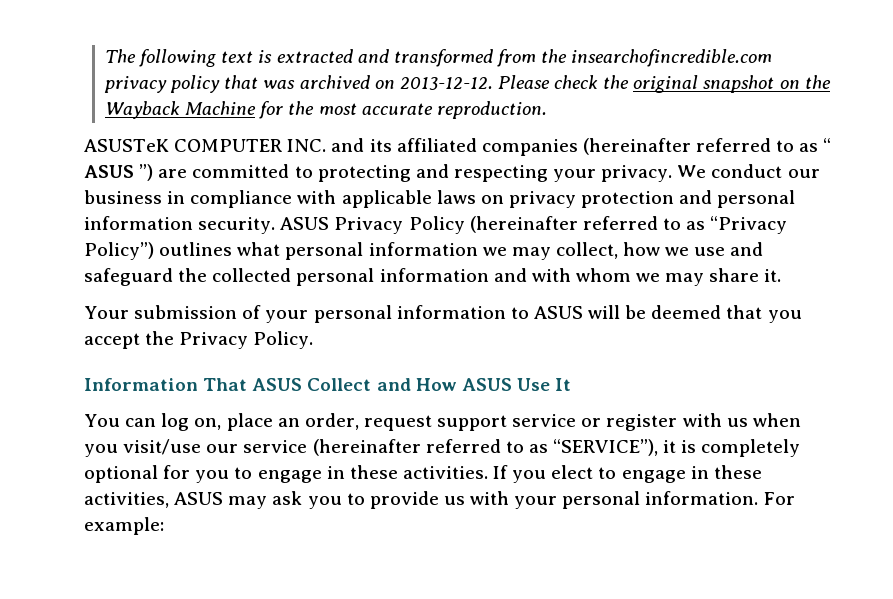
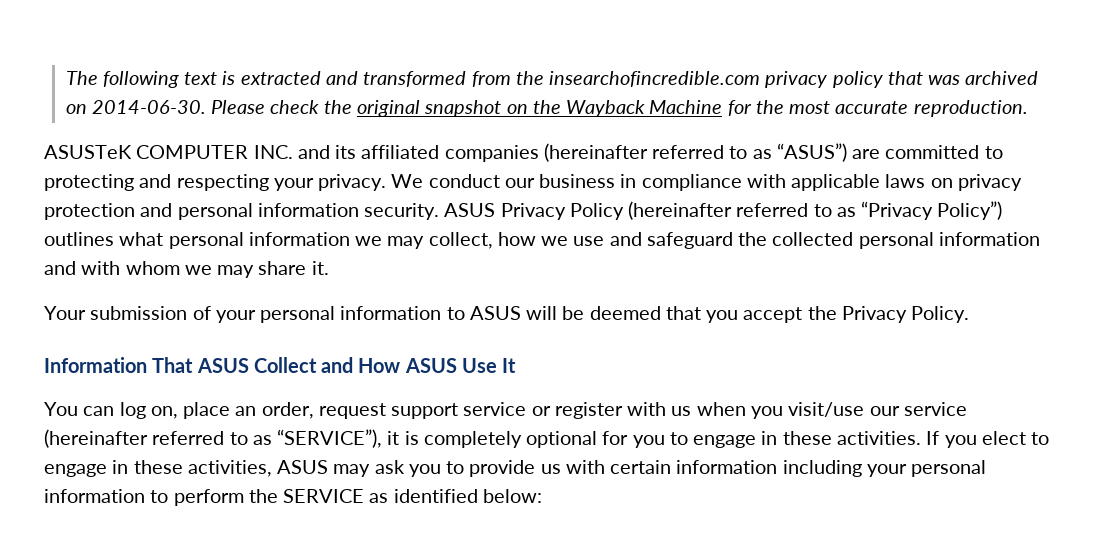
[399,77,493,90] 2013-12-12. -> [91,100,206,114] 2014-06-30.
[823,138,832,152] [84,164,154,181] “ ASUS ”) -> [776,143,847,162] “ASUS”)
[514,491,795,509] [84,517,164,535] your personal information. For example: -> [610,460,987,477] [44,489,542,506] certain information including your personal information to perform the SERVICE as identified below:

